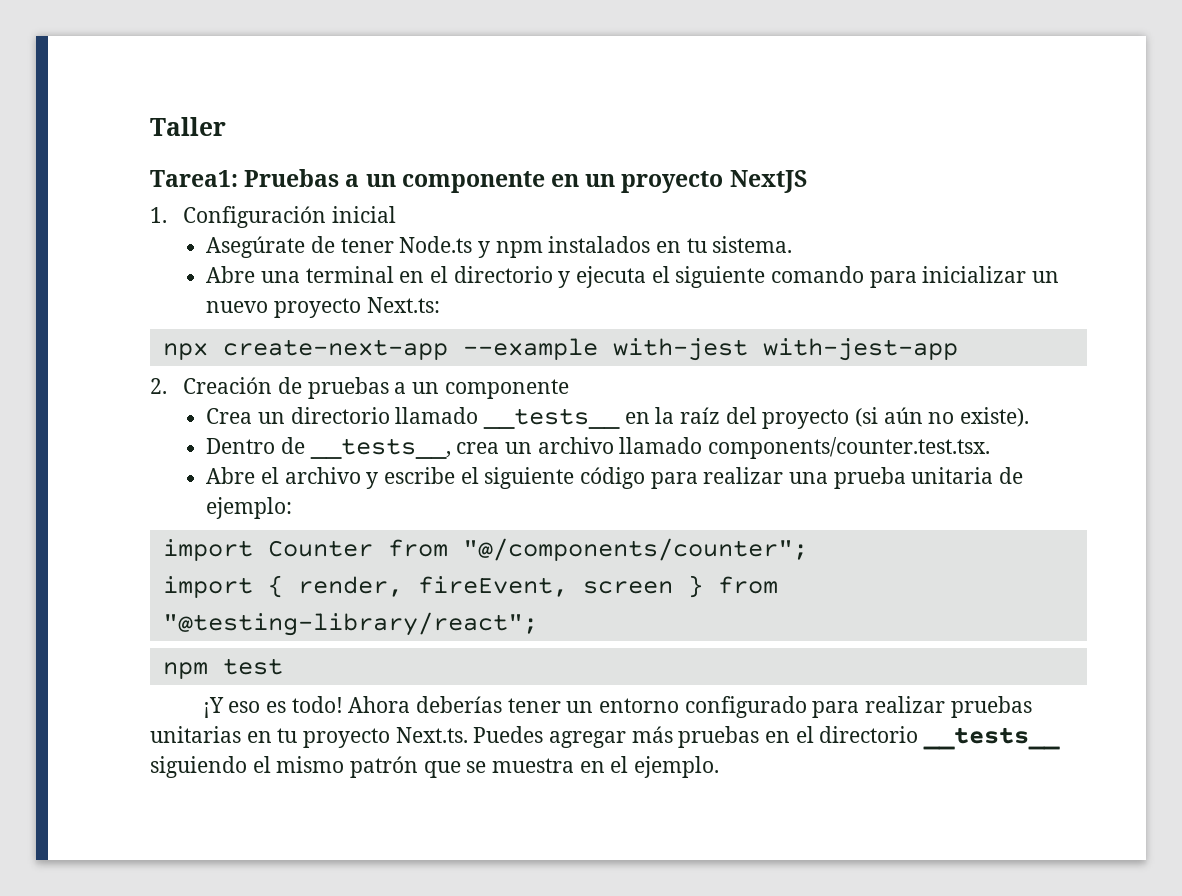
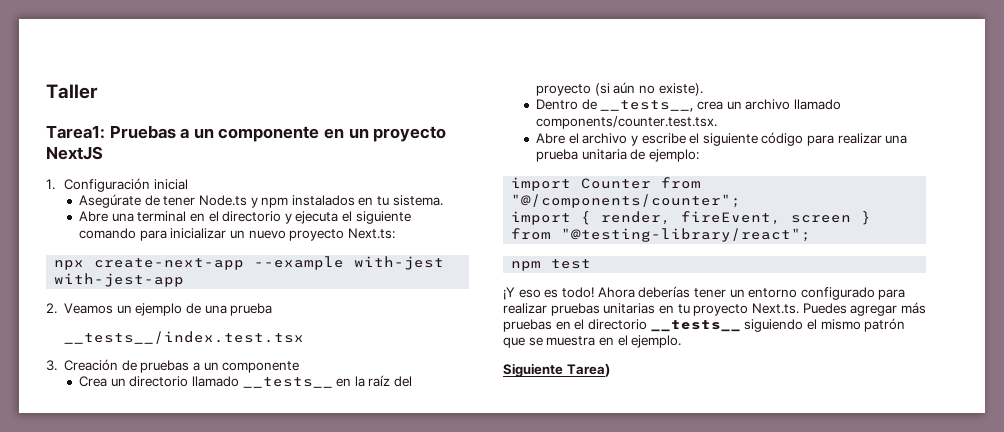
(167, 386) none -> [64,303,273,316] [64,331,305,344] [46,360,57,371] Veamos un ejemplo de una prueba // __tests__/index.test.tsx // 3.
(720, 767) none -> [503,363,610,377] // Siguiente Tarea)

